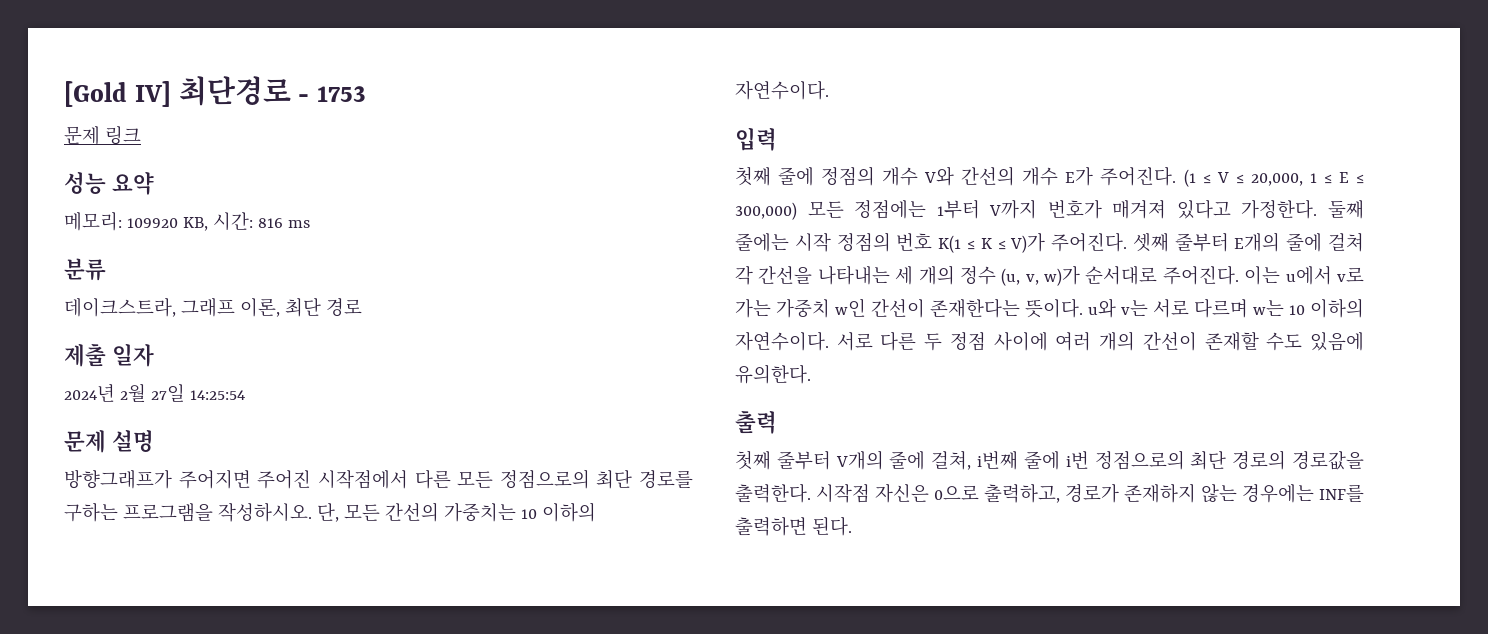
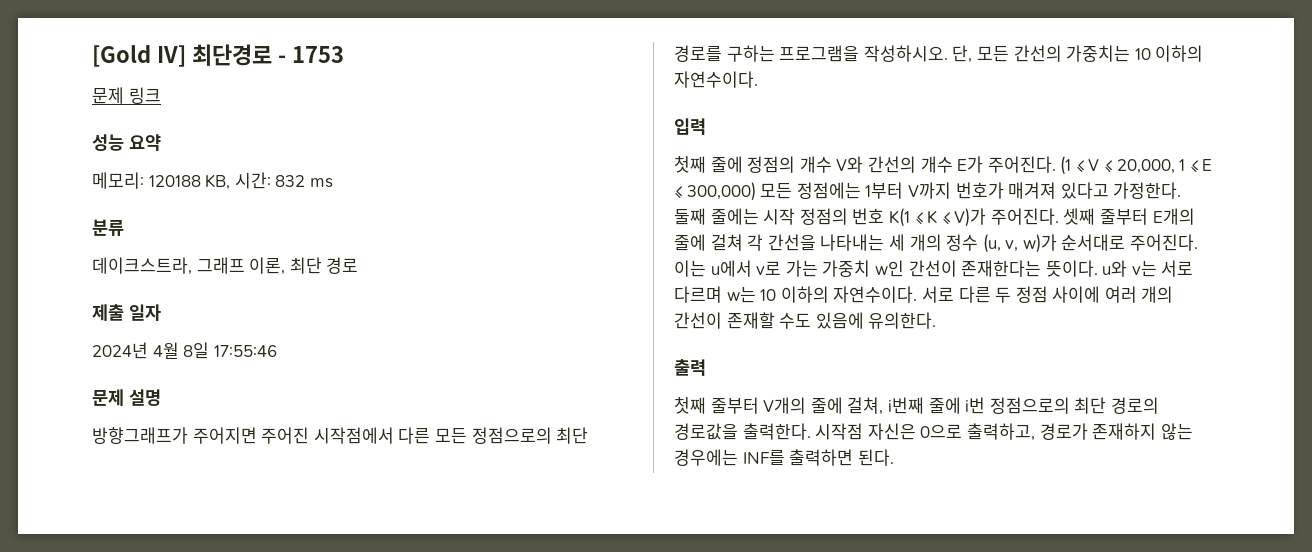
[126,218,178,228] 109920 -> [148,175,201,187] 120188
[257,218,283,228] 816 -> [275,175,306,187] 832
[119,383,245,402] 2월 27일 14:25:54 -> [152,342,277,359] 4월 8일 17:55:46

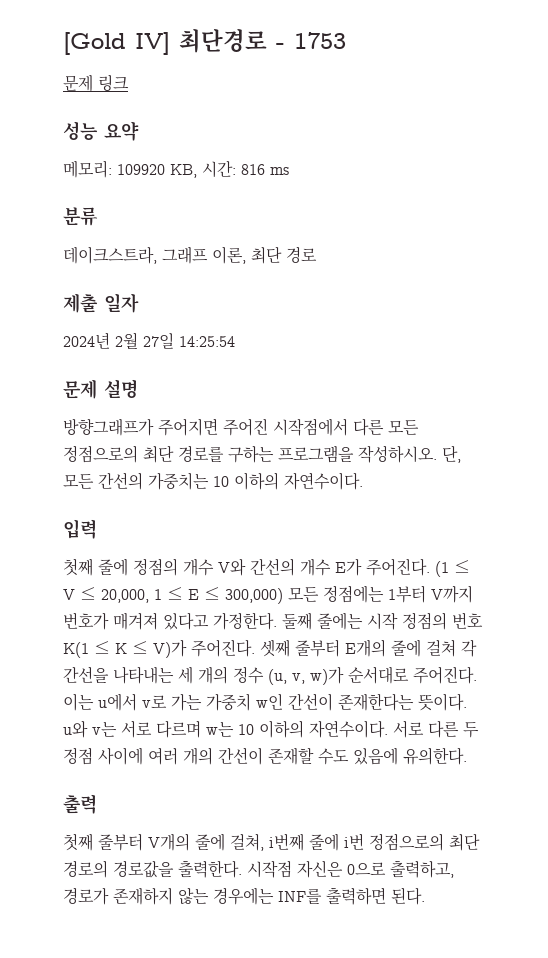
[148,175,201,187] 120188 -> [117,164,165,175] 109920
[275,175,306,187] 832 -> [241,164,265,175] 816
[152,342,277,359] 4월 8일 17:55:46 -> [115,332,235,349] 2월 27일 14:25:54

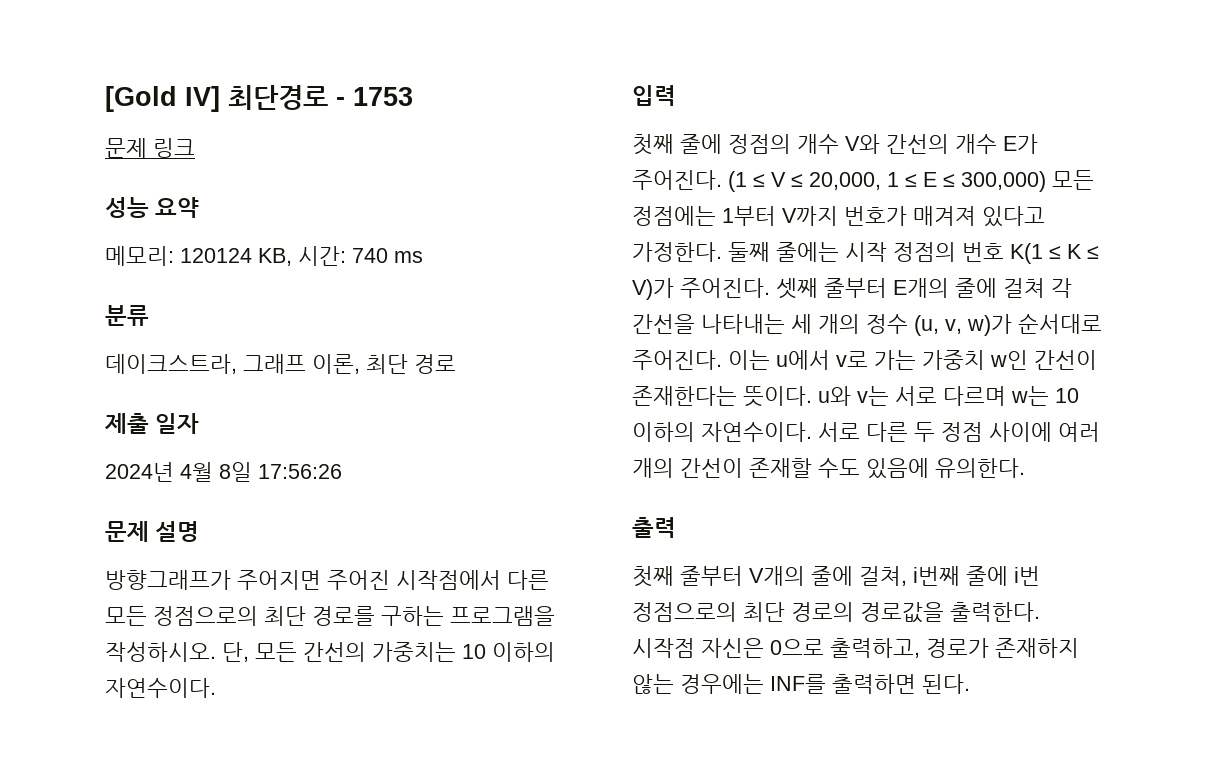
[117,164,165,175] 109920 -> [180,248,252,263] 120124
[241,164,265,175] 816 -> [352,248,388,263] 740
[115,332,235,349] 2월 27일 14:25:54 -> [180,462,342,482] 4월 8일 17:56:26

